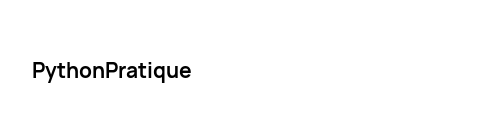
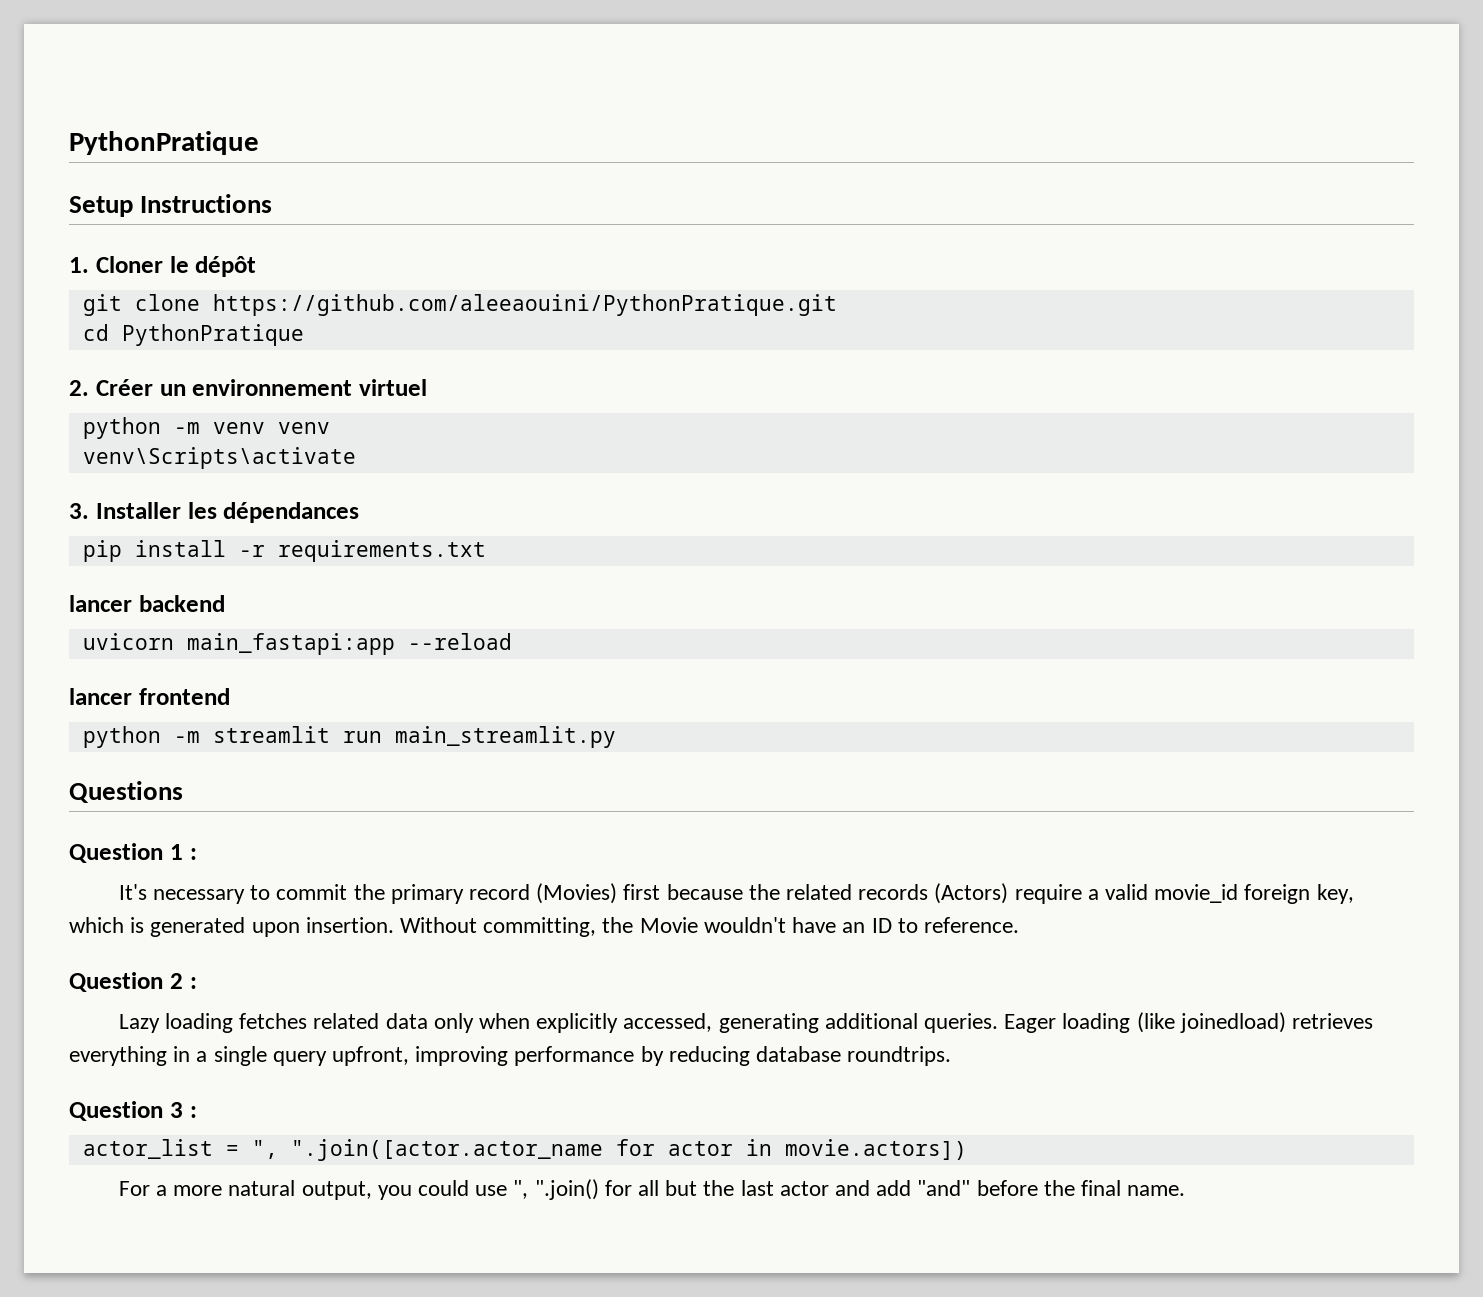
[32,62,192,83] PythonPratique -> [69,131,259,155] [69,194,273,217] [69,256,257,277] [82,294,837,316] [82,324,304,346] [69,379,427,396] [82,417,330,439] [82,447,356,469] [69,502,360,523] [82,540,486,562] [69,595,225,612] [82,633,512,655] [69,688,230,705] [82,726,616,748] [69,781,183,803] [69,843,197,863] [118,883,1354,904] [69,917,1019,937] [69,972,197,992] [118,1012,1374,1033] [69,1046,952,1066] [69,1101,197,1121] [82,1139,967,1161] [118,1179,1186,1200] PythonPratique // Setup Instructions // 1. Cloner le dépôt // git clone https://github.com/aleeaouini/PythonPratique.git // cd PythonPratique // 2. Créer un environnement virtuel // python -m venv venv // venv\Scripts\activate // 3. Installer les dépendances // pip install -r requirements.txt // lancer backend // uvicorn main_fastapi:app --reload // lancer frontend // python -m streamlit run main_streamlit.py // Questions // Question 1 : // It's necessary to commit the primary record (Movies) first because the related records (Actors) require a valid movie_id foreign key, which is generated upon insertion. Without committing, the Movie wouldn't have an ID to reference. // Question 2 : // Lazy loading fetches related data only when explicitly accessed, generating additional queries. Eager loading (like joinedload) retrieves everything in a single query upfront, improving performance by reducing database roundtrips. // Question 3 : // actor_list = ", ".join([actor.actor_name for actor in movie.actors]) // For a more natural output, you could use ", ".join() for all but the last actor and add "and" before the final name.

